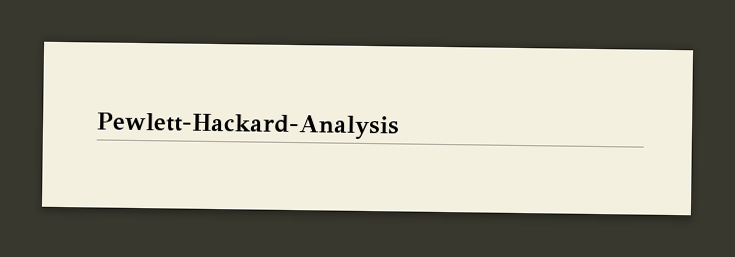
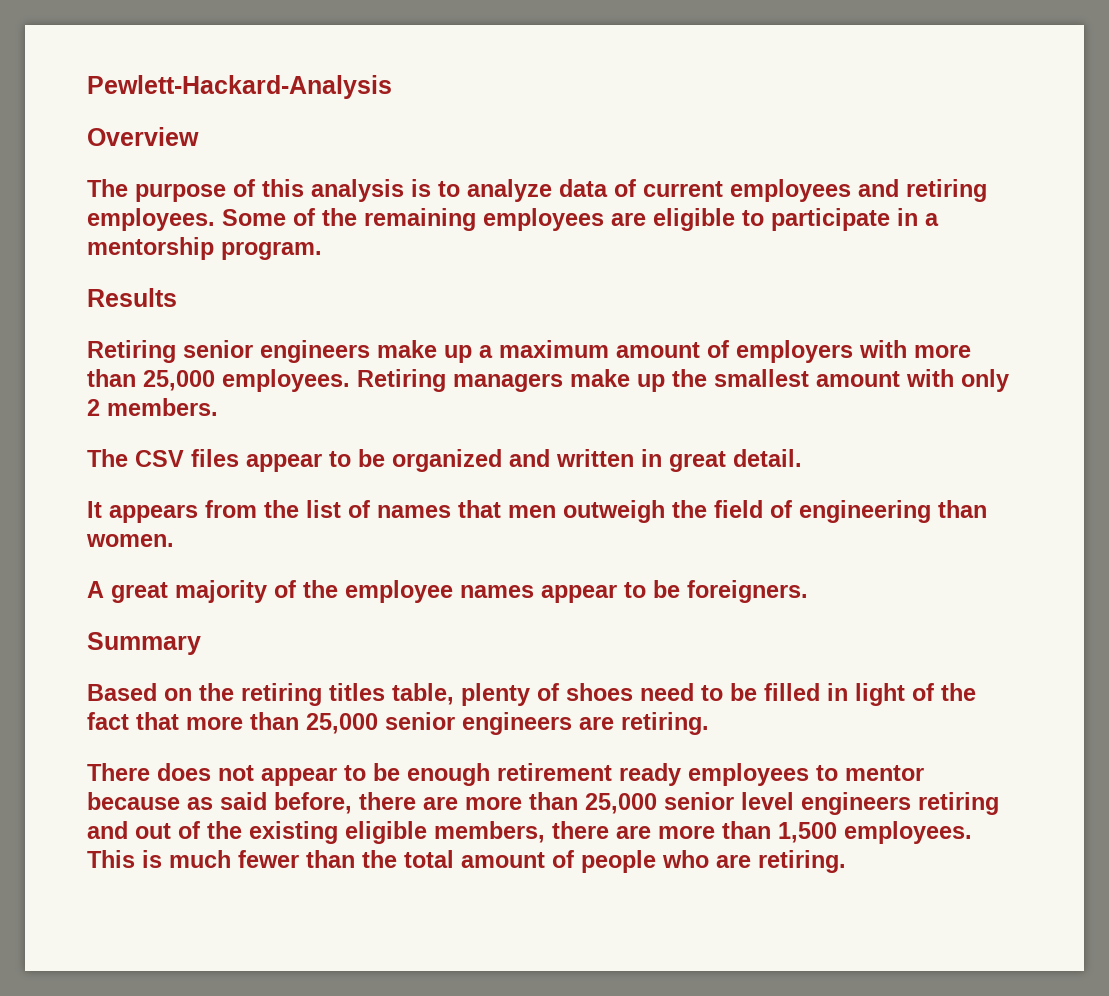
(400, 126) none -> [87,127,199,146] [87,179,987,202] [87,208,939,231] [87,237,322,260] [87,288,177,307] [87,340,971,363] [87,369,1009,392] [87,398,218,416] [87,449,802,472] [87,500,987,523] [86,534,174,547] [87,580,808,603] [87,632,201,655] [87,683,976,706] [87,712,709,735] [87,763,924,786] [87,792,999,815] [87,821,972,844] [87,850,846,873] // Overview // The purpose of this analysis is to analyze data of current employees and retiring employees. Some of the remaining employees are eligible to participate in a mentorship program. // Results // Retiring senior engineers make up a maximum amount of employers with more than 25,000 employees. Retiring managers make up the smallest amount with only 2 members. // The CSV files appear to be organized and written in great detail. // It appears from the list of names that men outweigh the field of engineering than women. // A great majority of the employee names appear to be foreigners. // Summary // Based on the retiring titles table, plenty of shoes need to be filled in light of the fact that more than 25,000 senior engineers are retiring. // There does not appear to be enough retirement ready employees to mentor because as said before, there are more than 25,000 senior level engineers retiring and out of the existing eligible members, there are more than 1,500 employees. This is much fewer than the total amount of people who are retiring.

